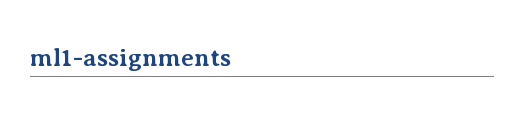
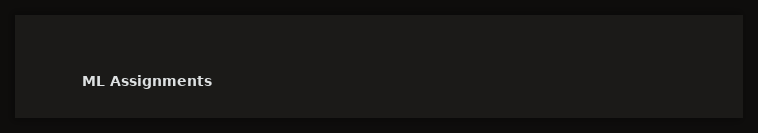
[30,48,231,71] ml1-assignments -> [82,75,212,89] ML Assignments

